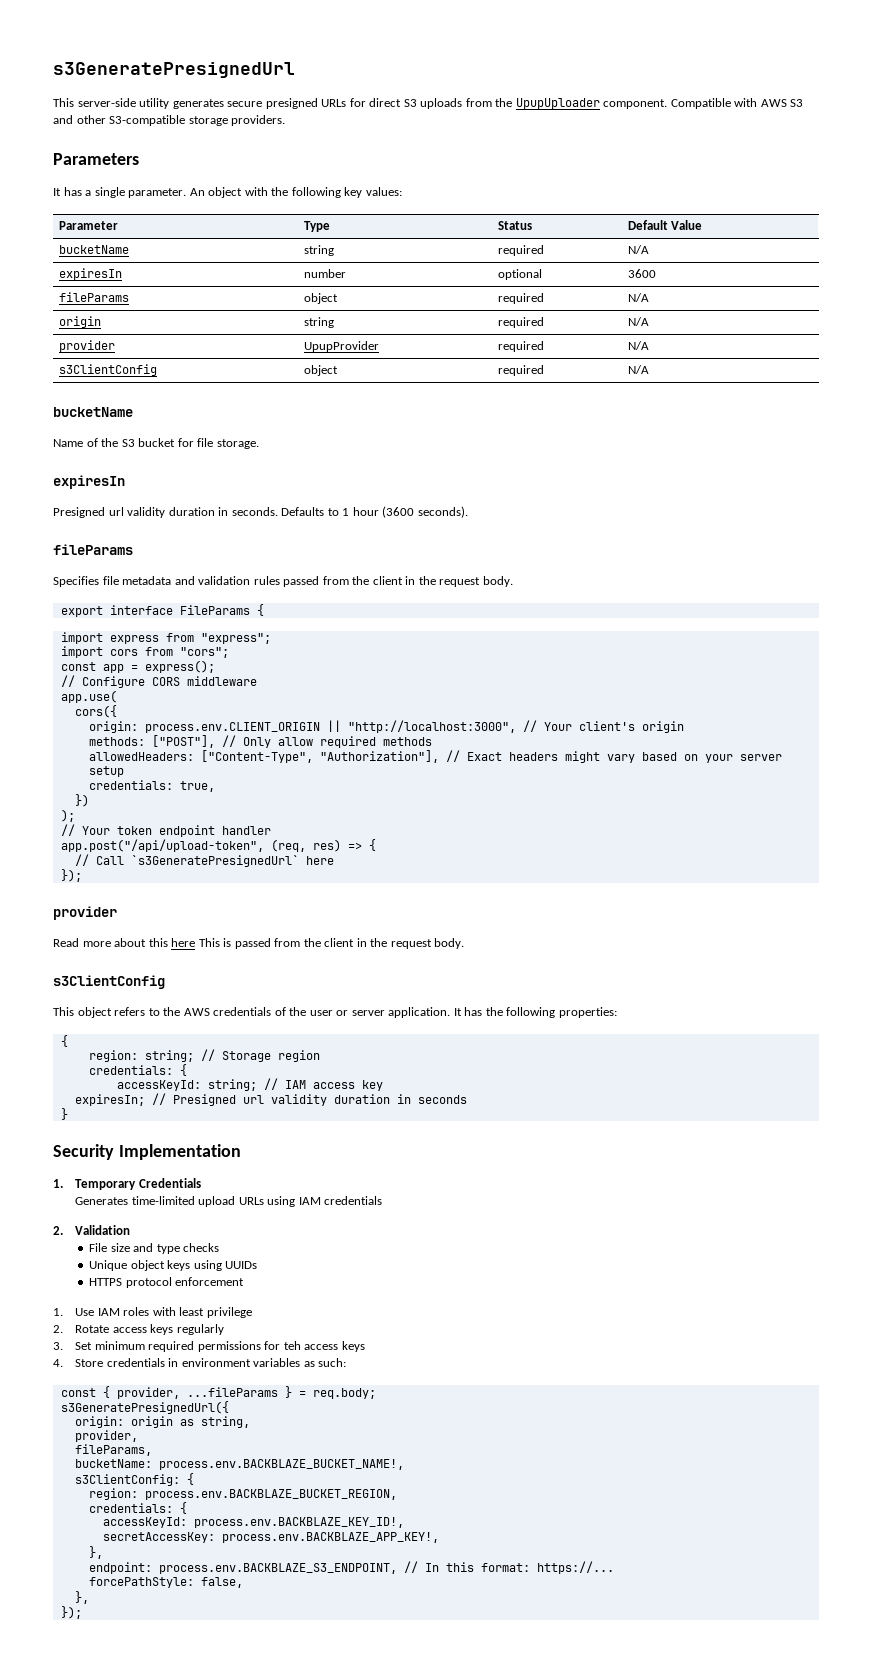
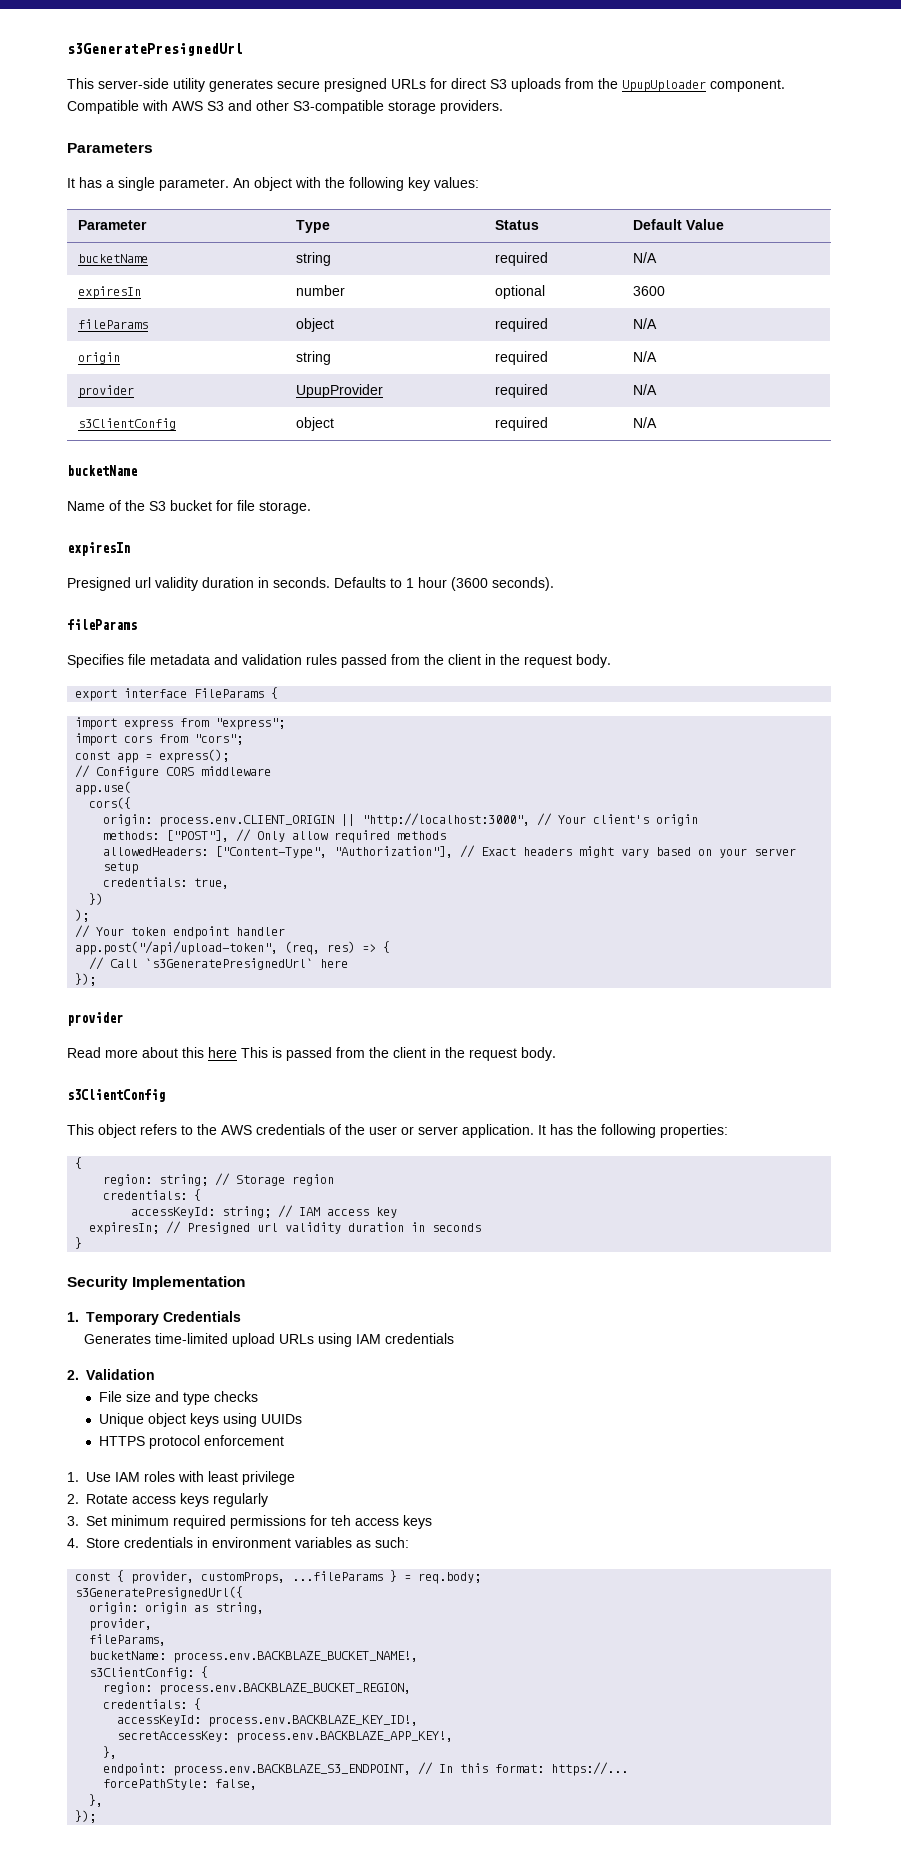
(180, 1393) none -> [201,1572,286,1584] customProps,

